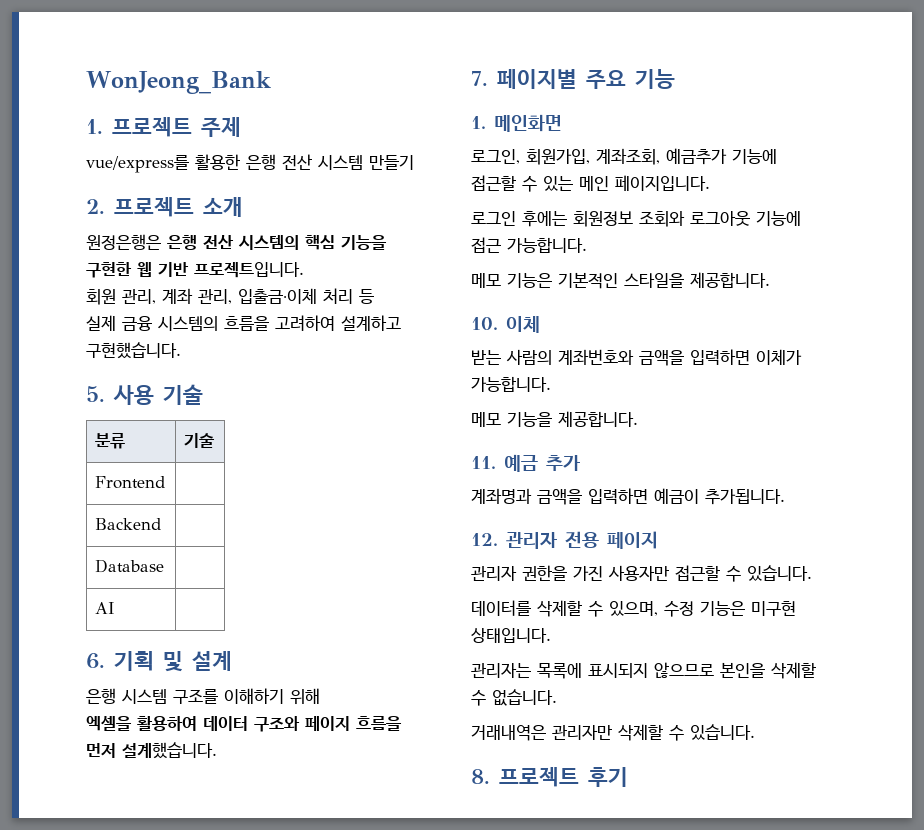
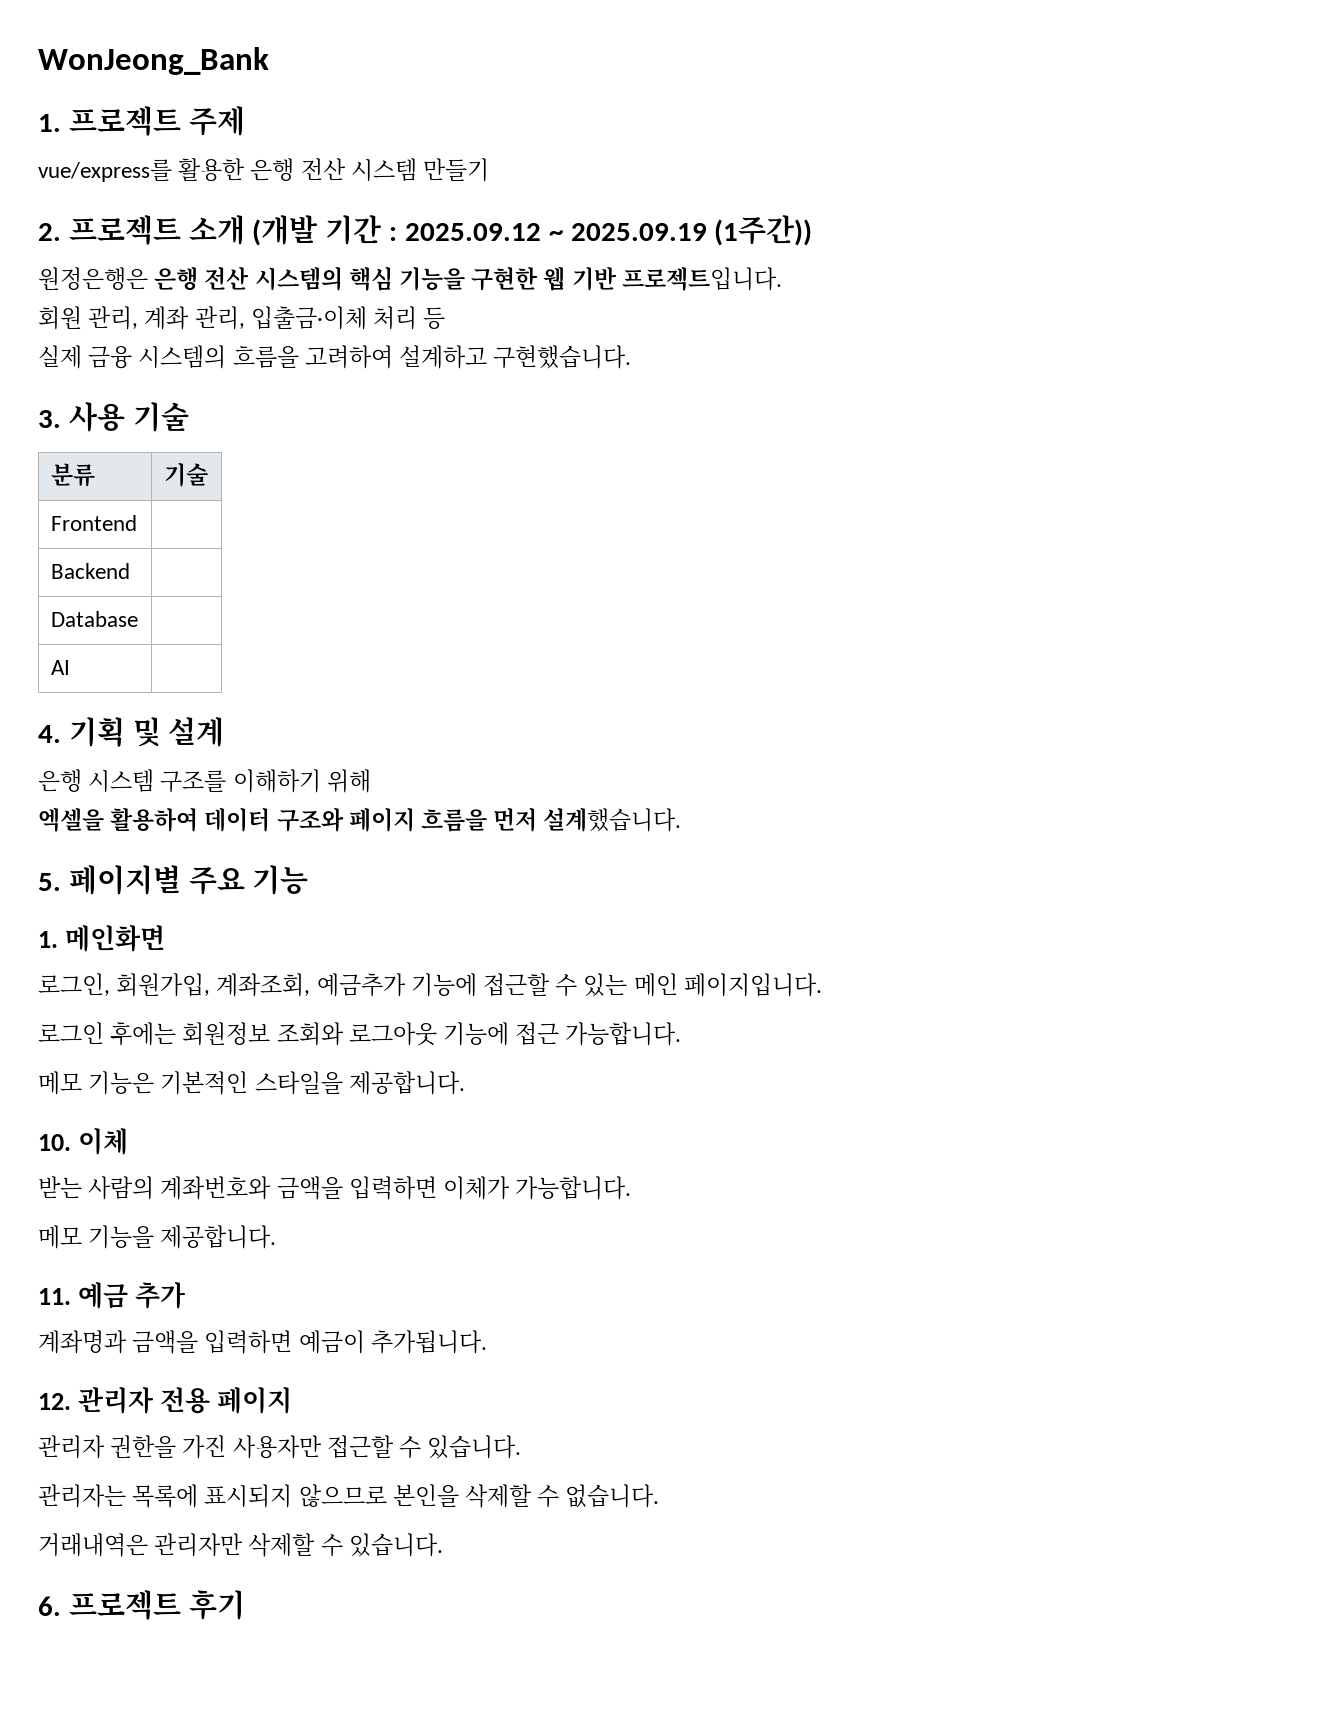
(243, 207) none -> [252,215,813,246] (개발 기간 : 2025.09.12 ~ 2025.09.19 (1주간))
[86,386,105,402] 5. -> [38,410,61,428] 3.
[86,653,105,669] 6. -> [38,725,61,743] 4.
[471,71,488,86] 7. -> [38,873,61,891] 5.
[471,600,796,617] [471,628,551,643] // 데이터를 삭제할 수 있으며, 수정 기능은 미구현 상태입니다. -> (522, 1447) none
[471,769,490,784] 8. -> [38,1596,61,1616] 6.

